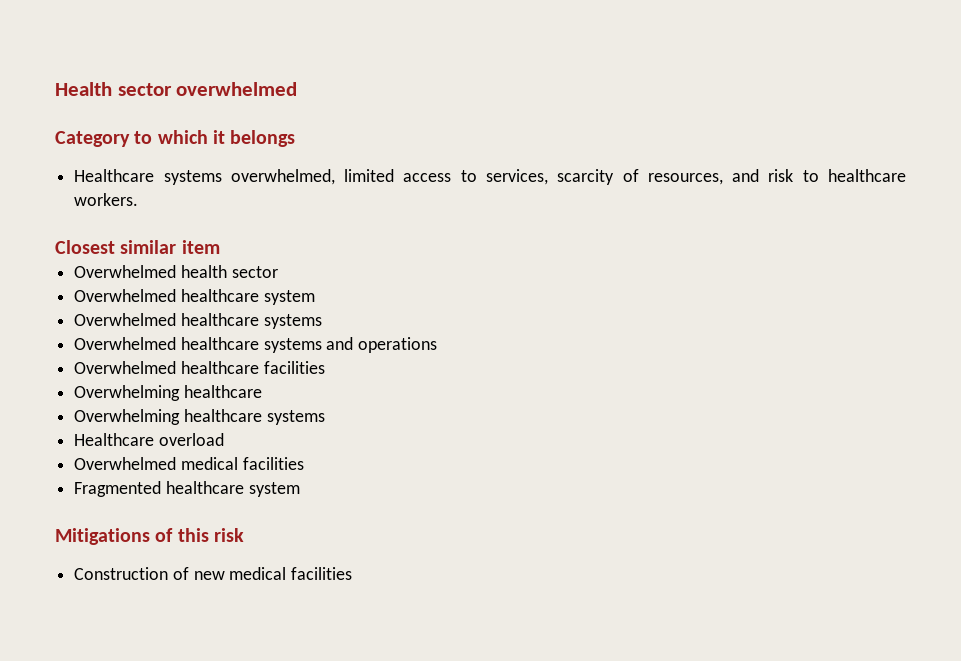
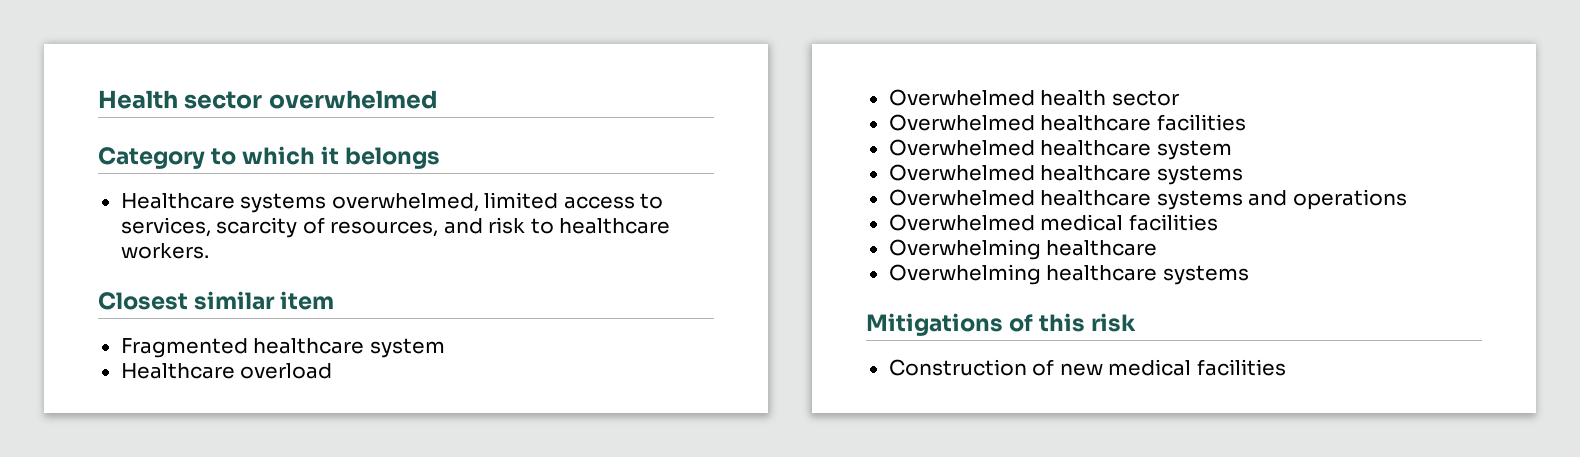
(220, 247) none -> [120,338,445,358] [120,363,333,379] // Fragmented healthcare system // Healthcare overload
(278, 272) none -> [888,114,1246,131] // Overwhelmed healthcare facilities
[180,361,259,374] healthcare -> [1040,214,1124,231] medical
[74,433,224,446] [74,457,304,470] [74,481,300,497] // Healthcare overload // Overwhelmed medical facilities // Fragmented healthcare system -> (1249, 275) none

